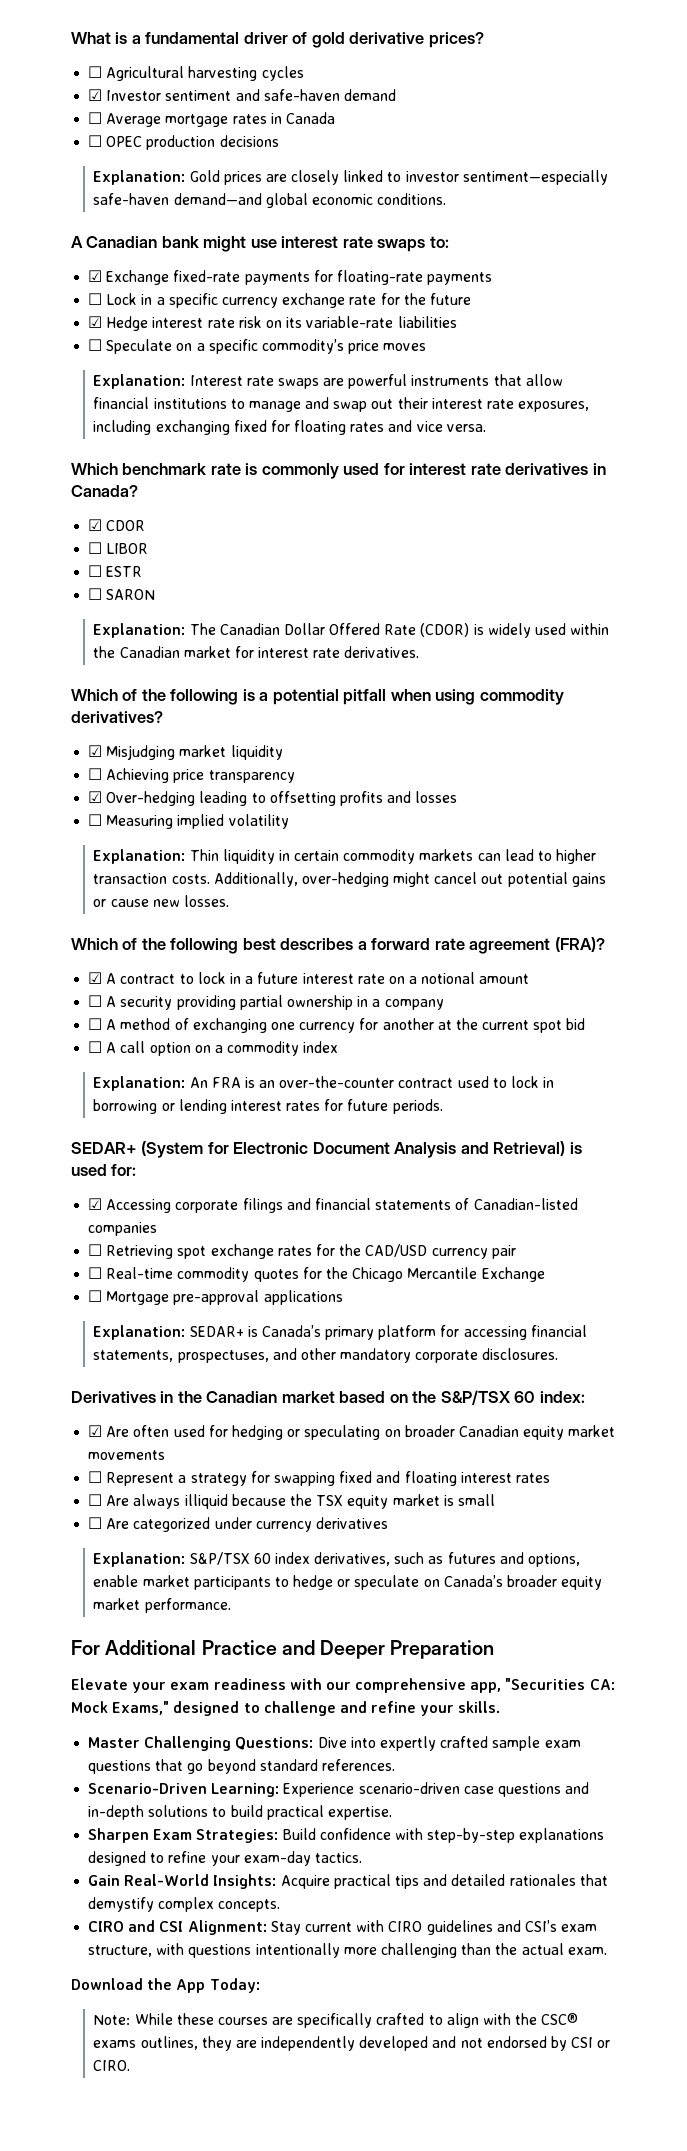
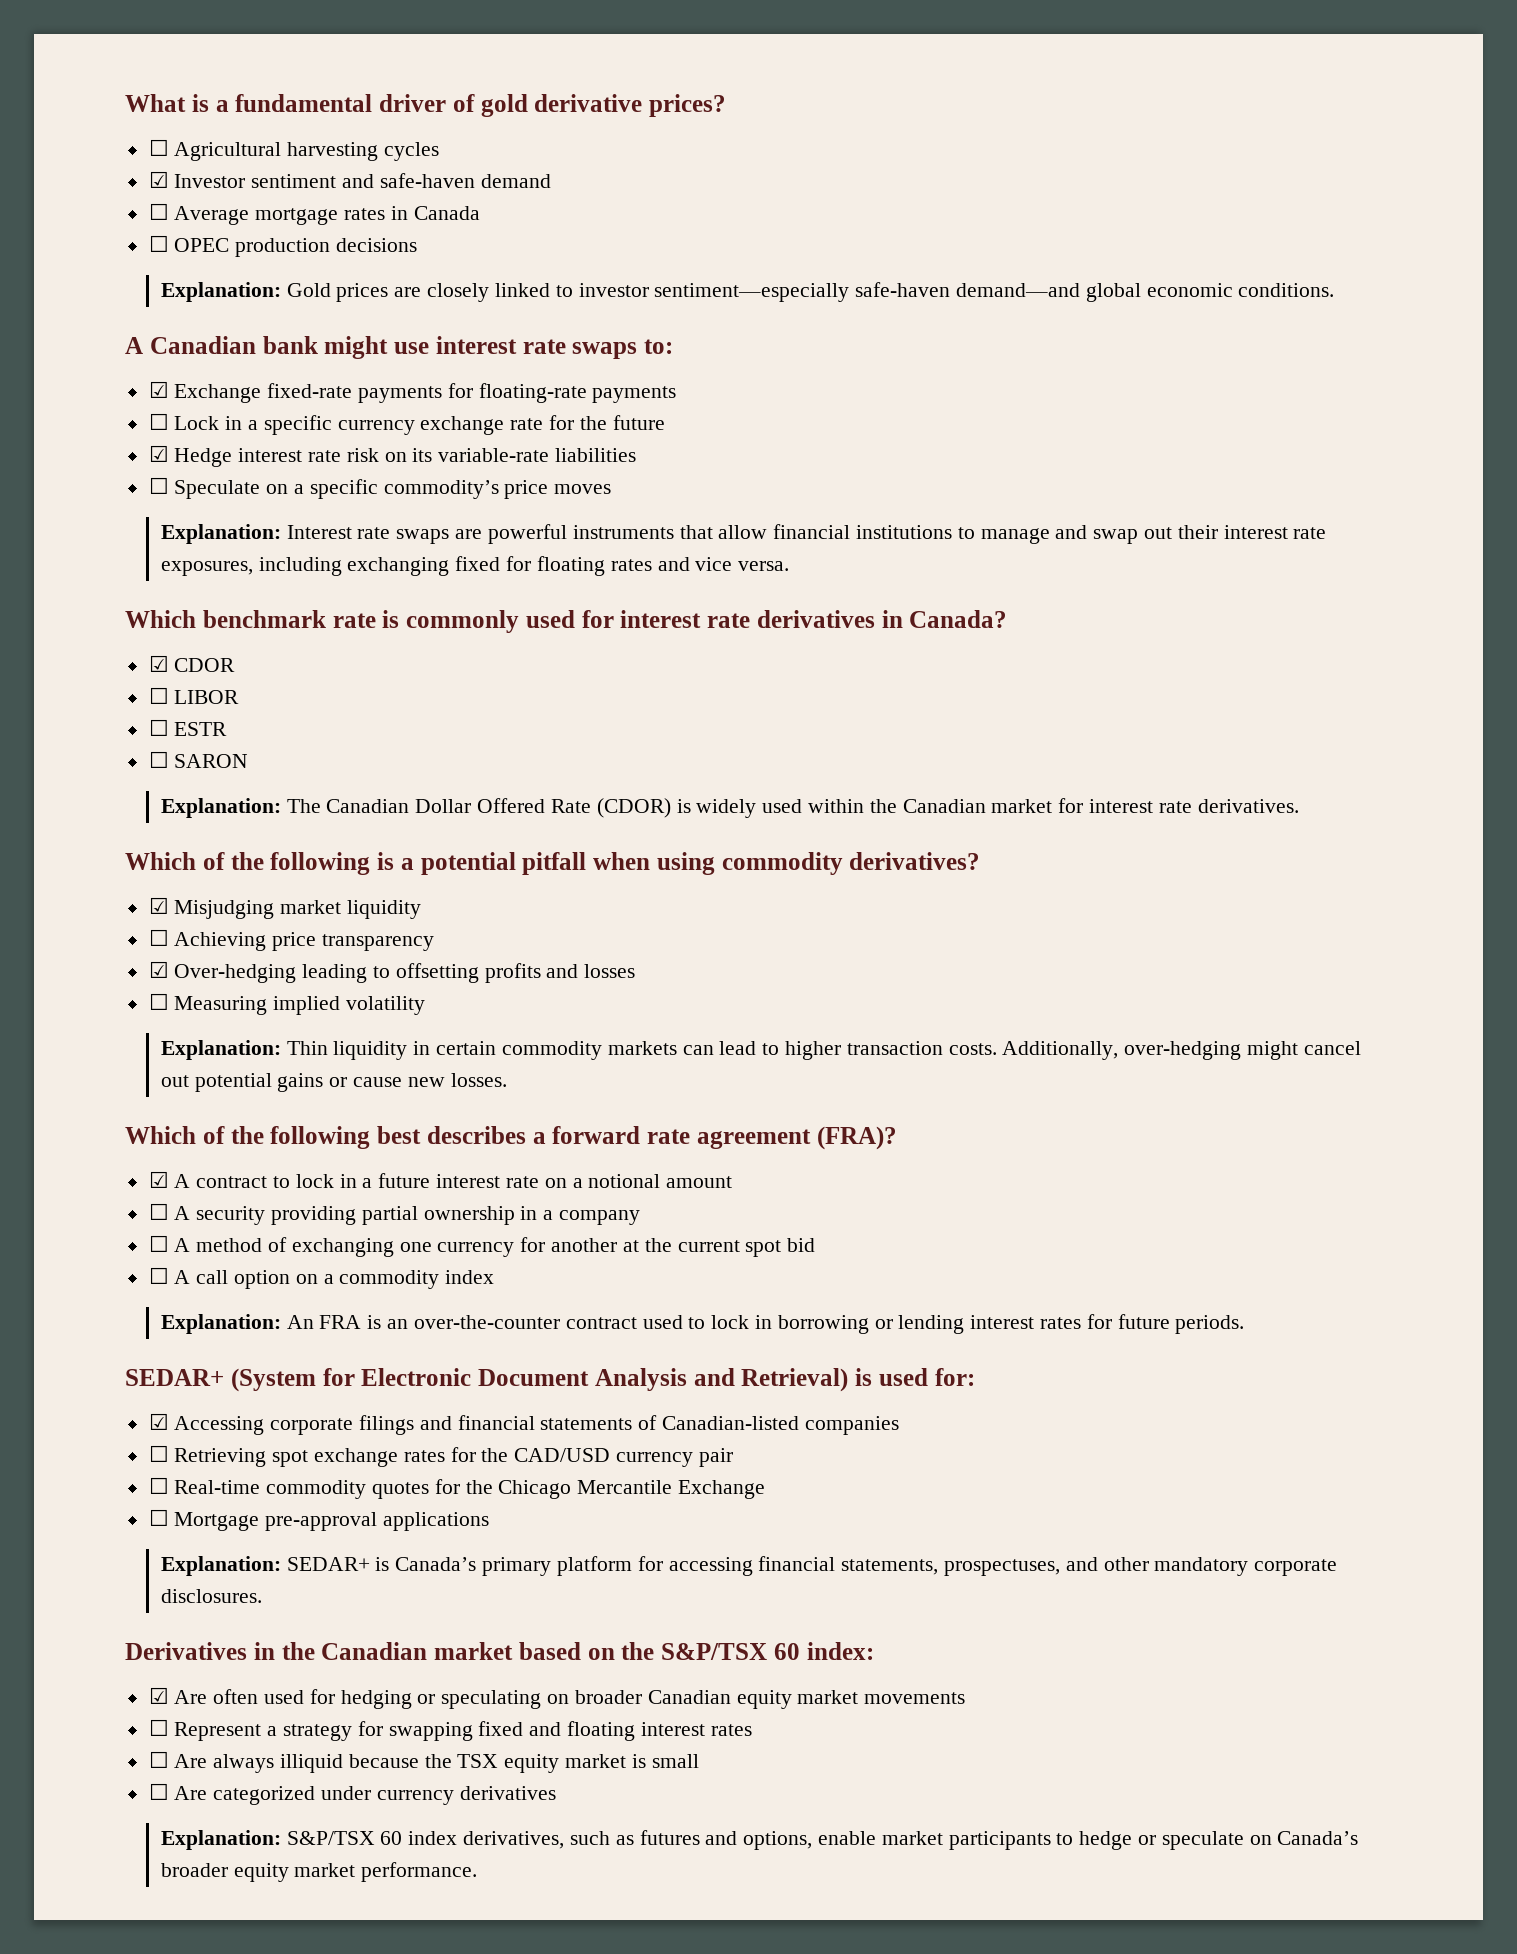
[71,1640,495,1659] [71,1678,615,1693] [71,1701,501,1716] [88,1736,581,1751] [88,1759,395,1774] [88,1782,590,1797] [88,1805,392,1820] [88,1828,605,1843] [88,1851,362,1866] [88,1874,608,1889] [88,1897,281,1912] [88,1920,598,1935] [88,1943,607,1958] [71,1978,260,1993] [93,2013,579,2028] [93,2036,611,2051] [93,2060,131,2071] // For Additional Practice and Deeper Preparation // Elevate your exam readiness with our comprehensive app, "Securities CA: Mock Exams," designed to challenge and refine your skills. // Master Challenging Questions: Dive into expertly crafted sample exam questions that go beyond standard references. // Scenario-Driven Learning: Experience scenario-driven case questions and in-depth solutions to build practical expertise. // Sharpen Exam Strategies: Build confidence with step-by-step explanations designed to refine your exam-day tactics. // Gain Real-World Insights: Acquire practical tips and detailed rationales that demystify complex concepts. // CIRO and CSI Alignment: Stay current with CIRO guidelines and CSI’s exam structure, with questions intentionally more challenging than the actual exam. // Download the App Today: // Note: While these courses are specifically crafted to align with the CSC® exams outlines, they are independently developed and not endorsed by CSI or CIRO. -> (478, 1872) none

